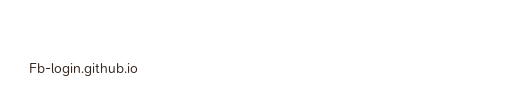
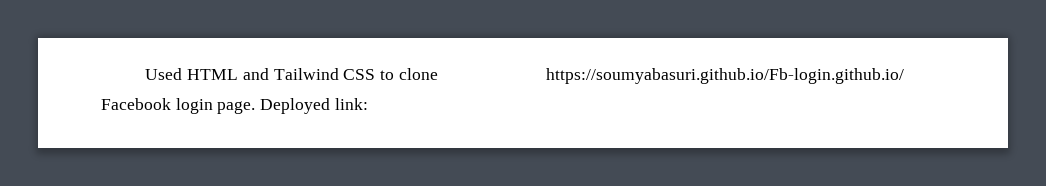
[29,63,138,76] Fb-login.github.io -> [145,68,438,80] [101,98,368,114] [546,68,904,84] Used HTML and Tailwind CSS to clone Facebook login page. Deployed link: https://soumyabasuri.github.io/Fb-login.github.io/

